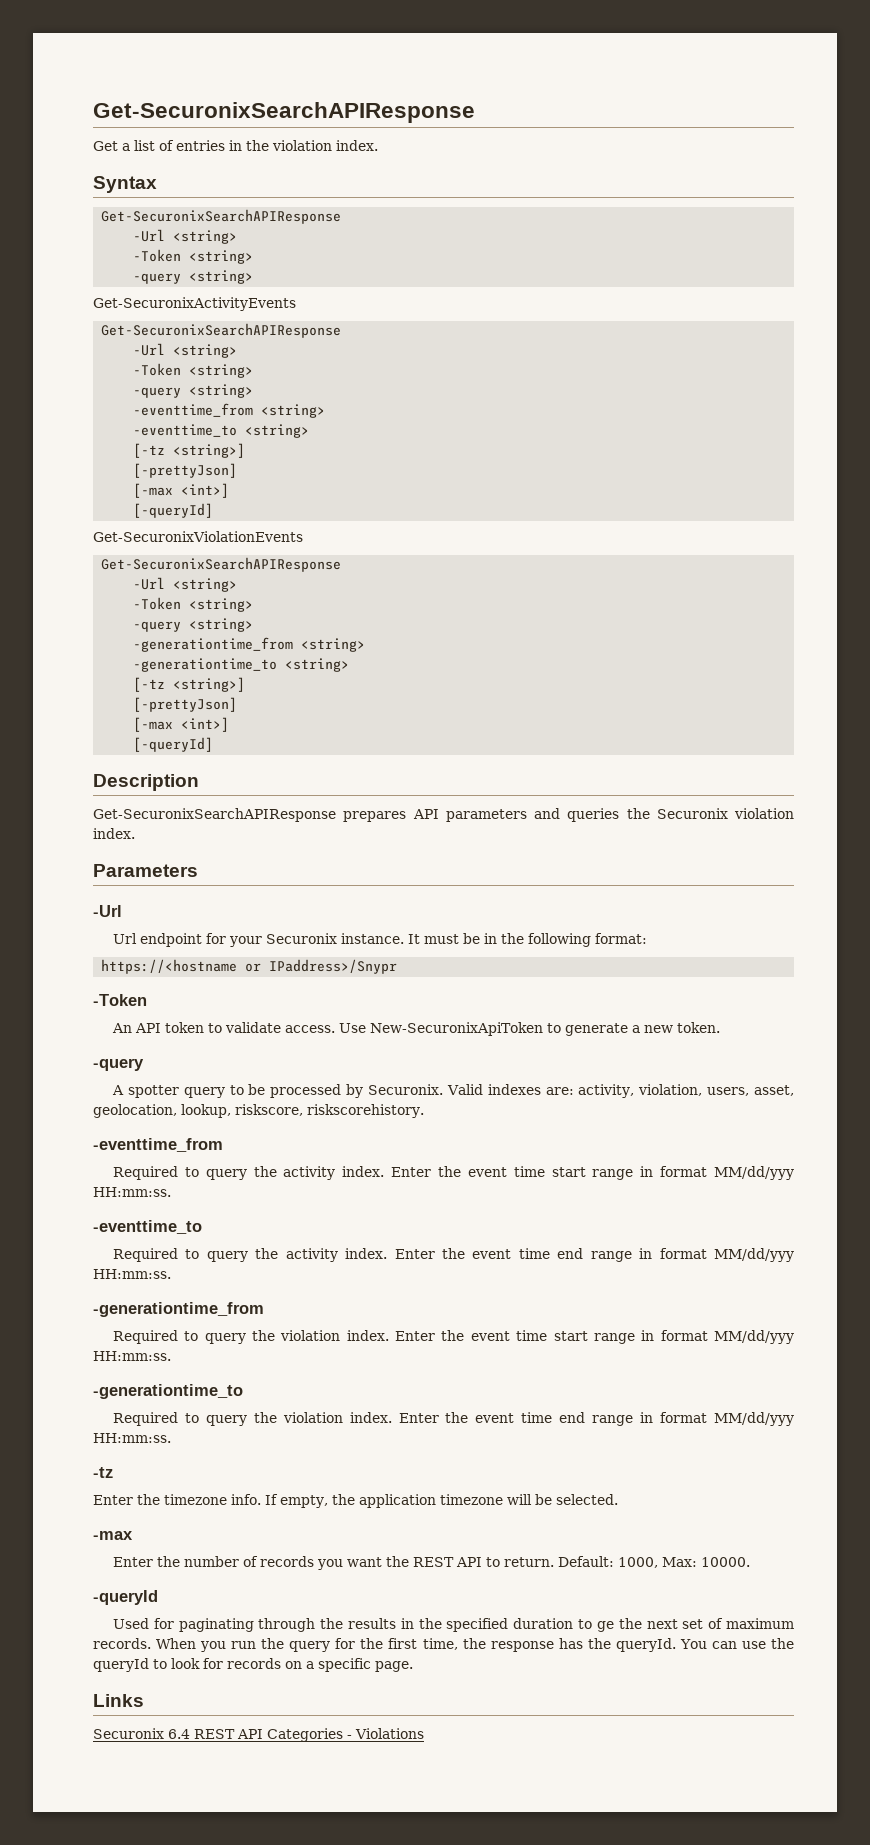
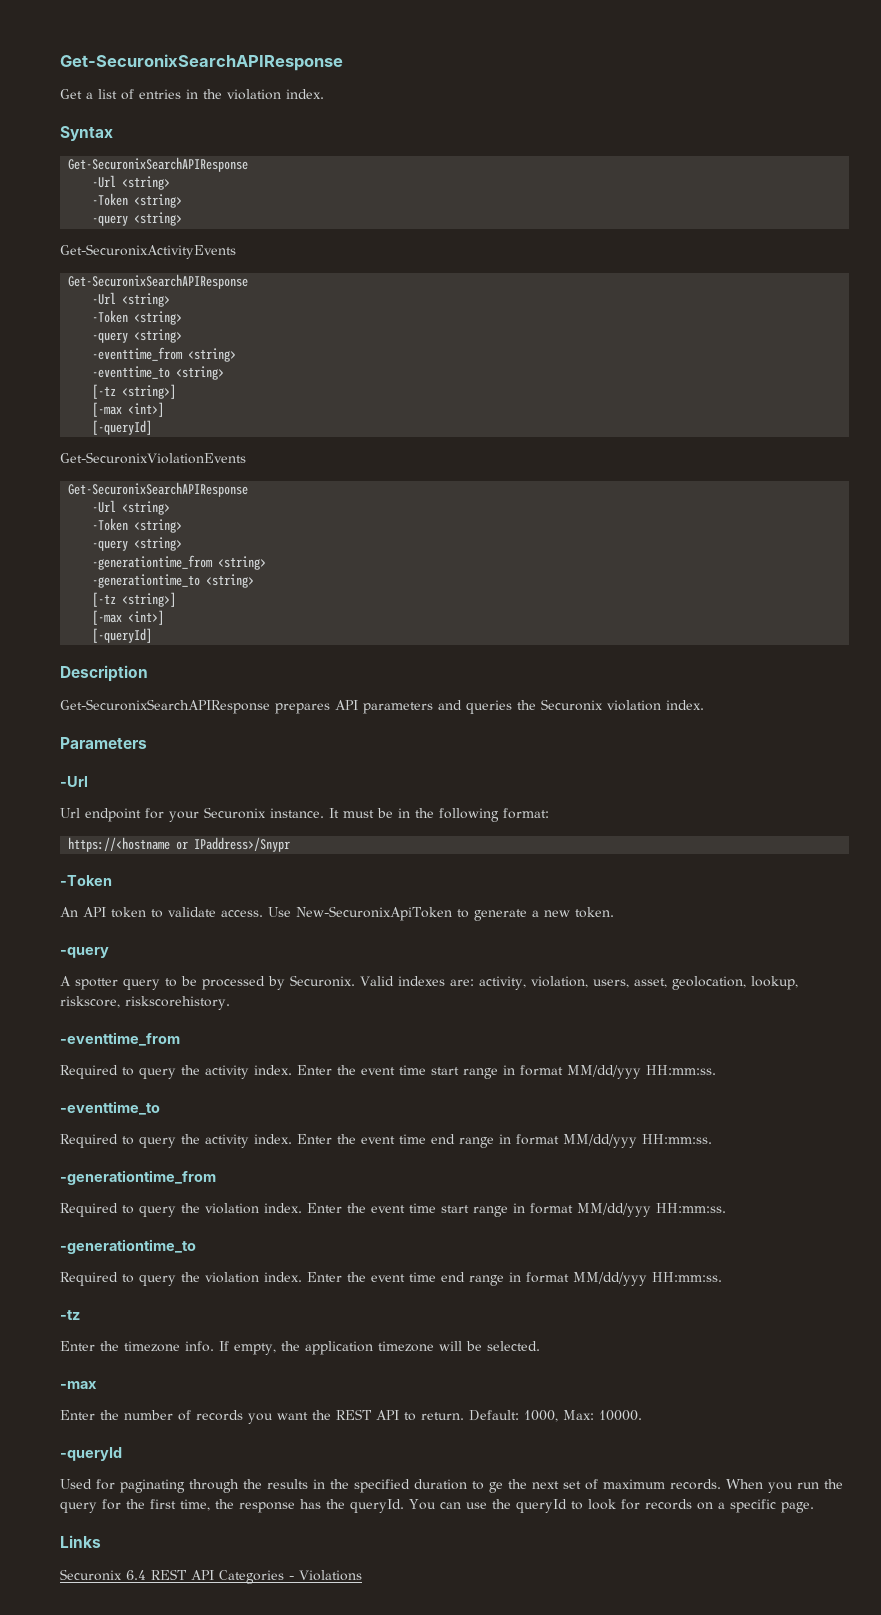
[133,463,238,478] // [-prettyJson] -> (177, 391) none
[133,697,238,712] // [-prettyJson] -> (177, 599) none

